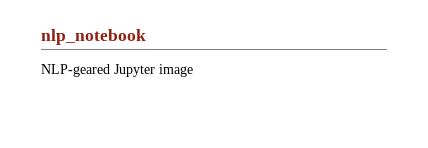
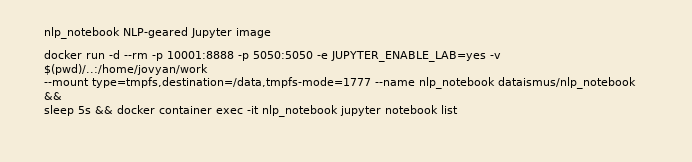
[41,29,146,45] nlp_notebook // -> [44,27,120,39] nlp_notebook
(193, 70) none -> [44,50,501,62] [44,64,208,75] [44,77,636,89] [44,92,62,100] [44,105,458,117] // docker run -d --rm -p 10001:8888 -p 5050:5050 -e JUPYTER_ENABLE_LAB=yes -v $(pwd)/..:/home/jovyan/work // --mount type=tmpfs,destination=/data,tmpfs-mode=1777 --name nlp_notebook dataismus/nlp_notebook && // sleep 5s && docker container exec -it nlp_notebook jupyter notebook list

